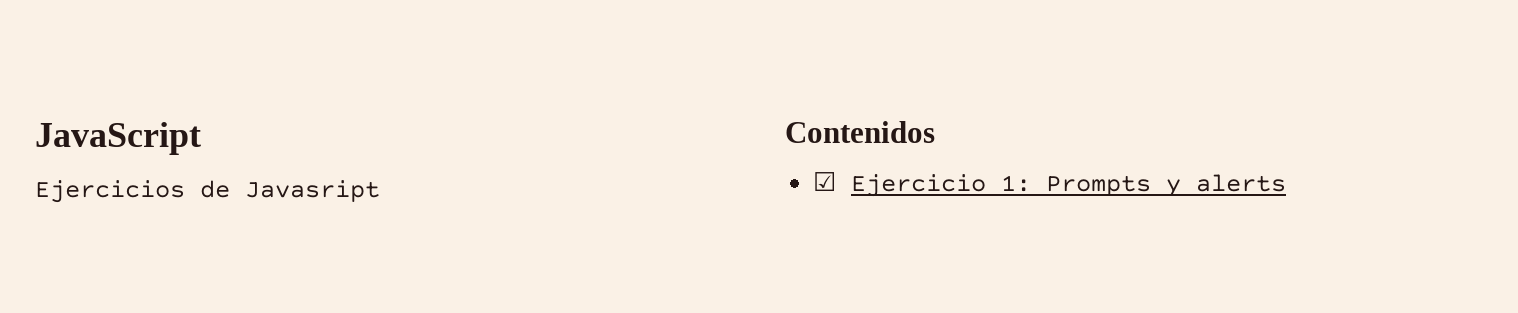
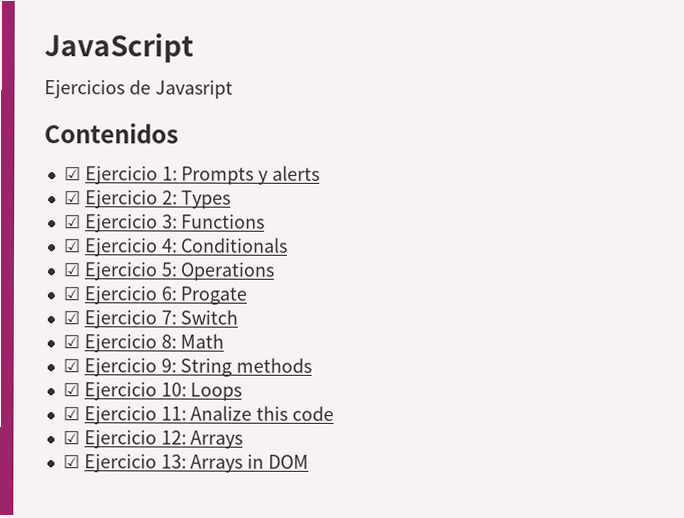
(1287, 183) none -> [63,189,232,209] [63,213,266,233] [63,237,289,257] [62,261,275,281] [62,285,248,305] [62,309,239,329] [62,333,225,353] [62,357,313,377] [62,381,243,401] [62,405,335,425] [62,429,244,449] [62,453,310,473] // ☑ Ejercicio 2: Types // ☑ Ejercicio 3: Functions // ☑ Ejercicio 4: Conditionals // ☑ Ejercicio 5: Operations // ☑ Ejercicio 6: Progate // ☑ Ejercicio 7: Switch // ☑ Ejercicio 8: Math // ☑ Ejercicio 9: String methods // ☑ Ejercicio 10: Loops // ☑ Ejercicio 11: Analize this code // ☑ Ejercicio 12: Arrays // ☑ Ejercicio 13: Arrays in DOM

